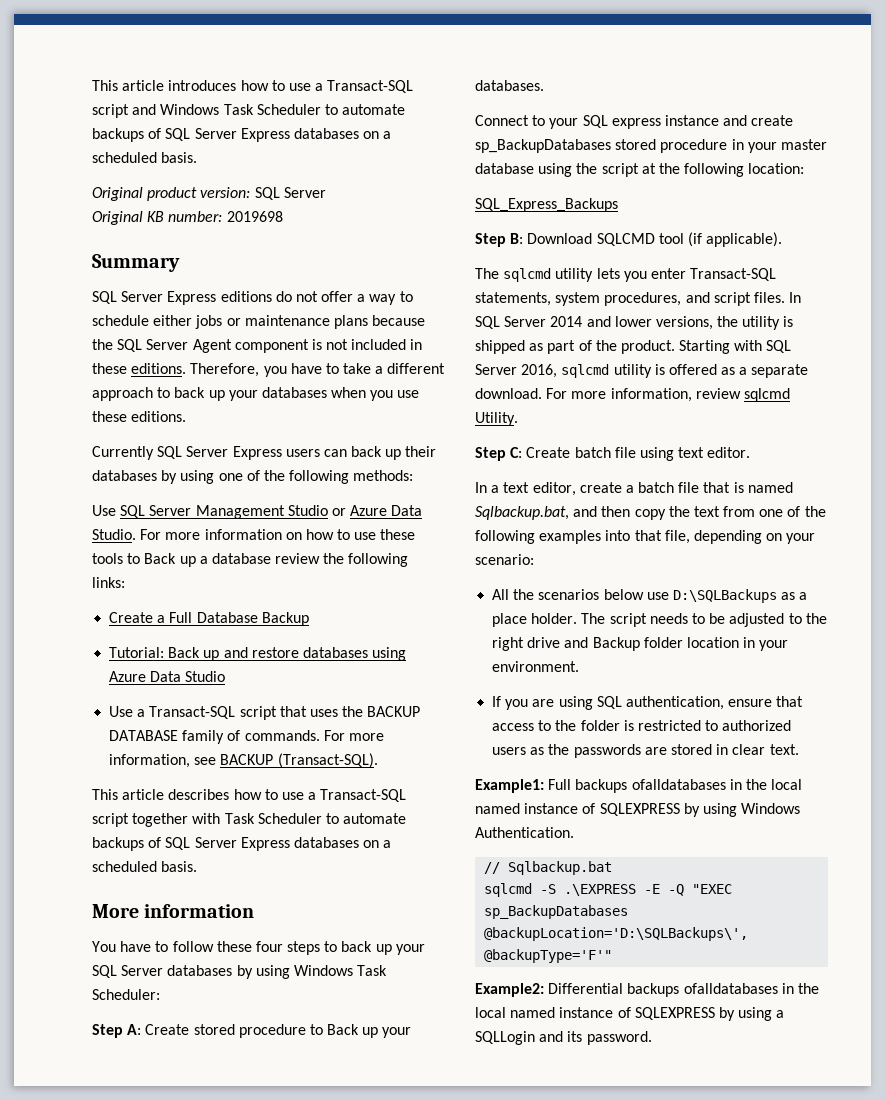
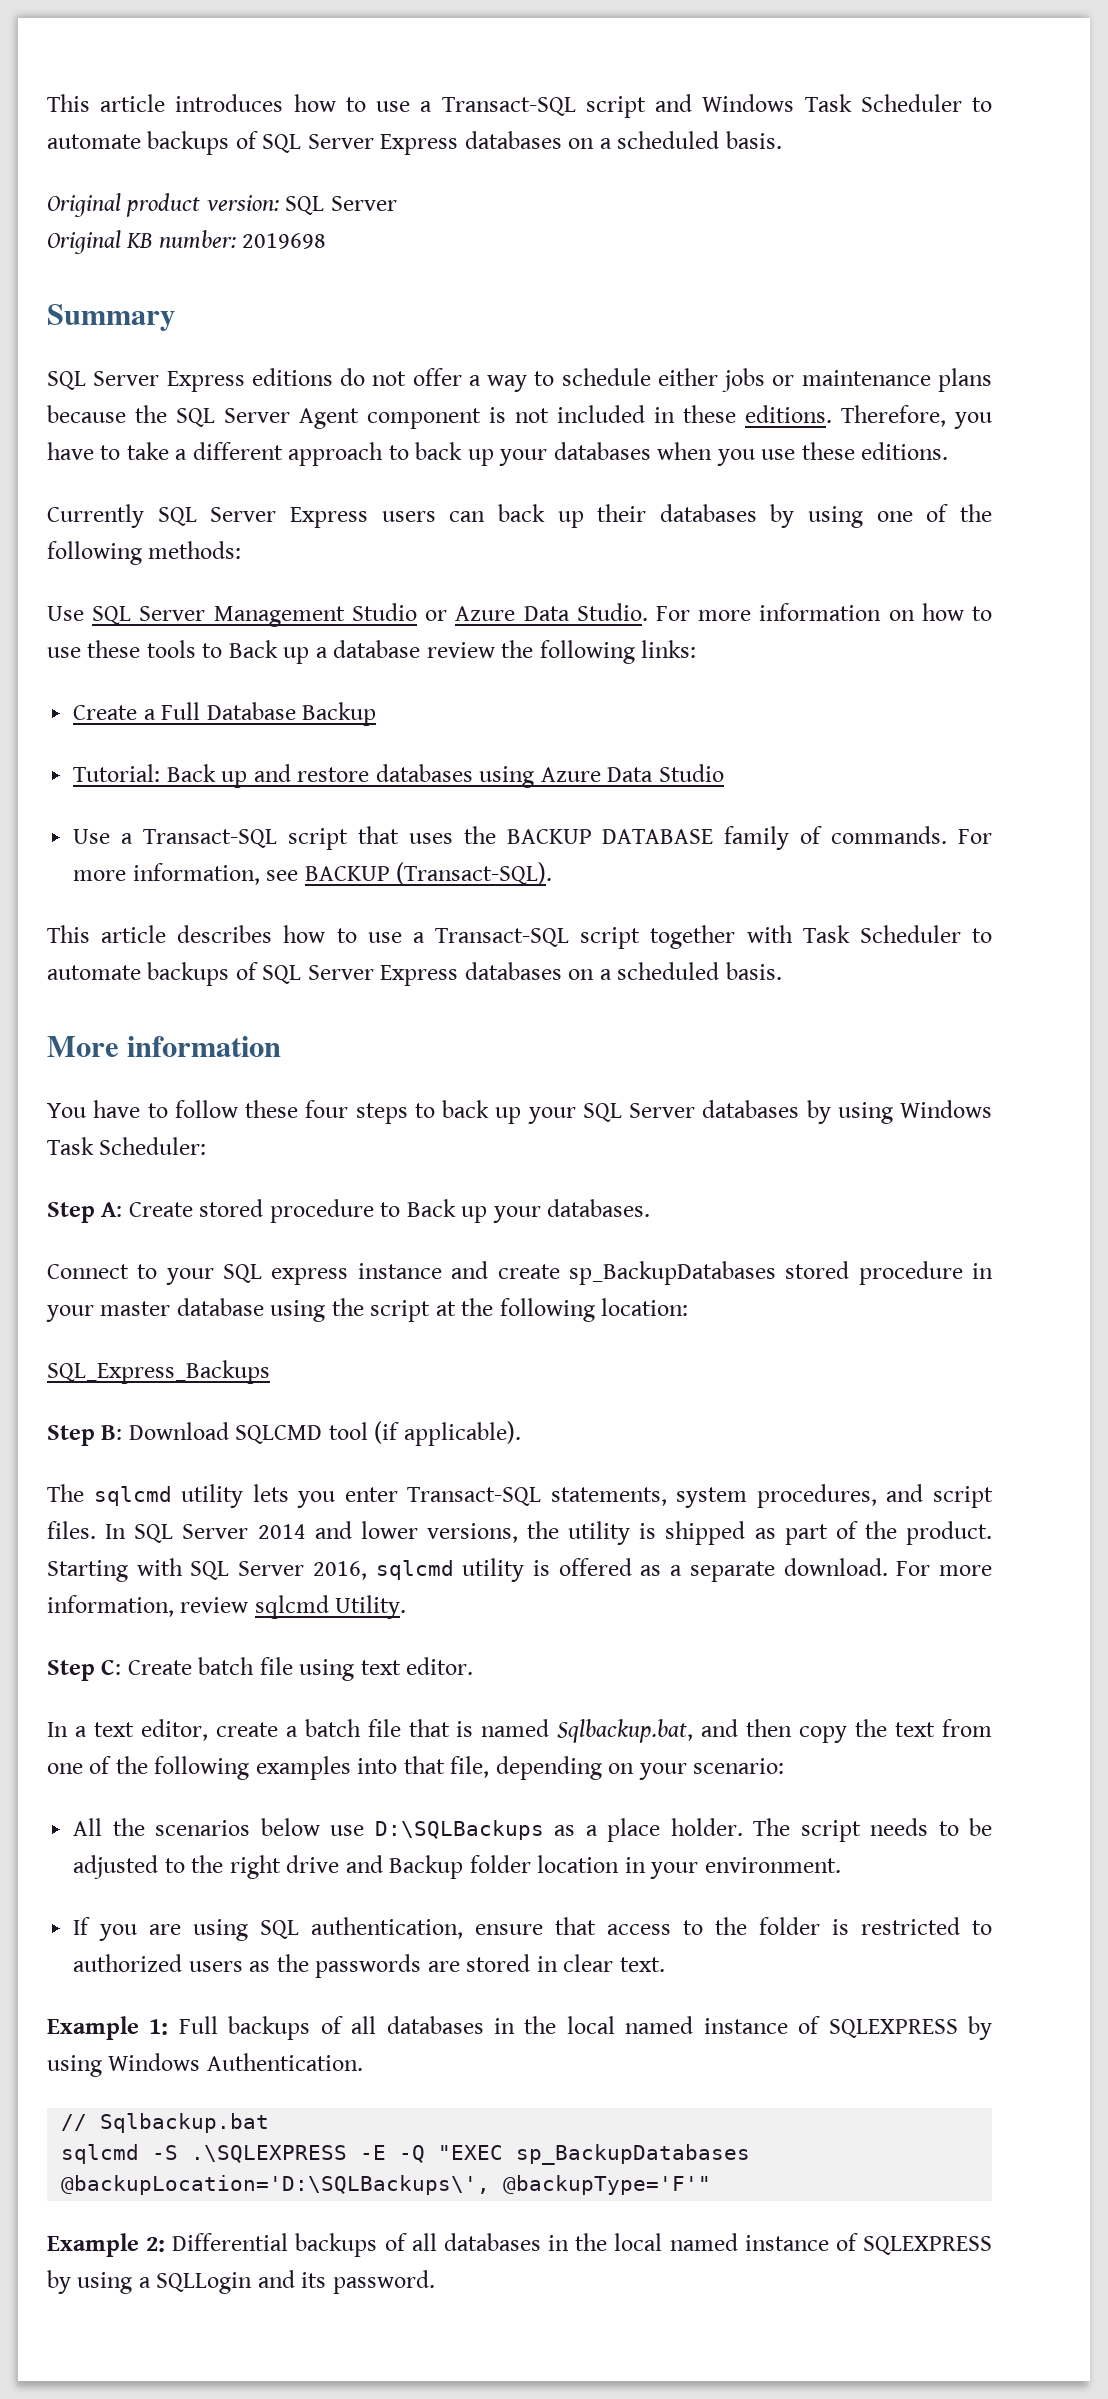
[475,779,726,793] Example1: Full backups ofalldatabases -> [47,2016,484,2040] Example 1: Full backups of all databases
[564,884,637,896] .\EXPRESS -> [191,2145,348,2163] .\SQLEXPRESS
[475,983,778,997] Example2: Differential backups ofalldatabases -> [47,2233,541,2257] Example 2: Differential backups of all databases

